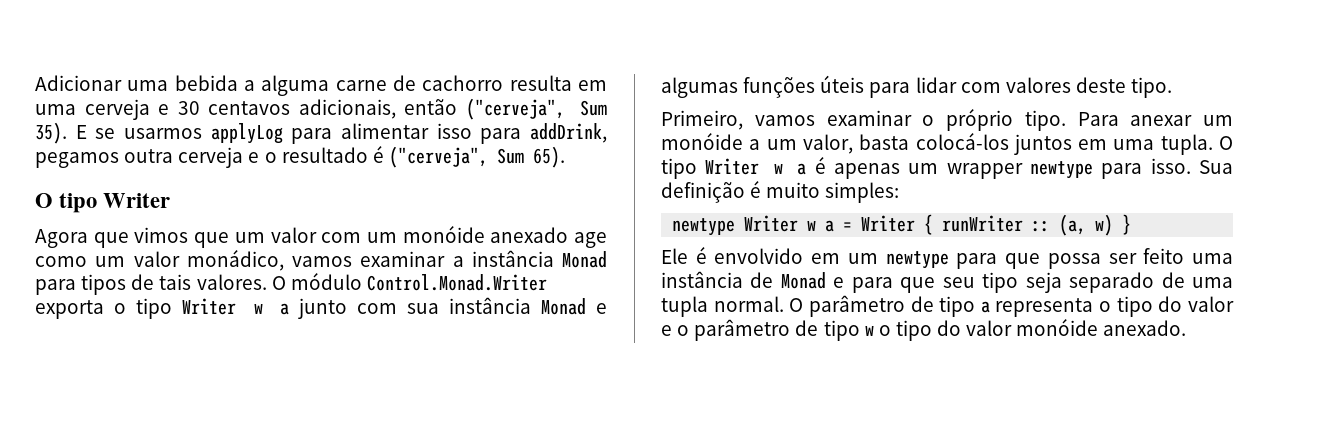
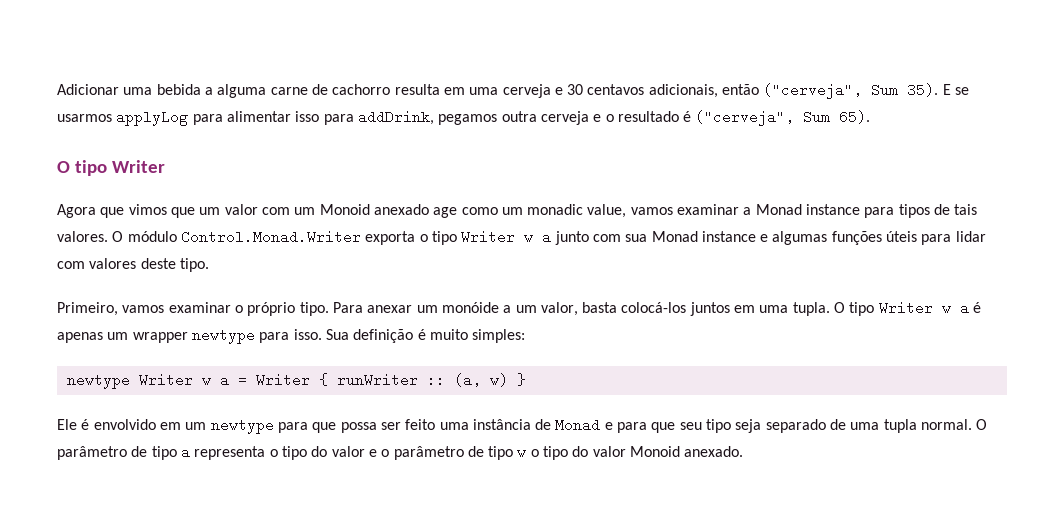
[402,226,485,243] monóide -> [319,204,370,215] Monoid
[133,250,284,271] valor monádico, -> [527,204,627,218] monadic value,
[471,250,607,268] instância Monad -> [755,204,861,215] Monad instance
[449,297,587,315] instância Monad -> [651,231,756,242] Monad instance
[1016,319,1099,336] monóide -> [630,446,681,457] Monoid

